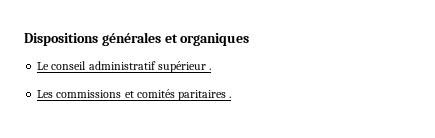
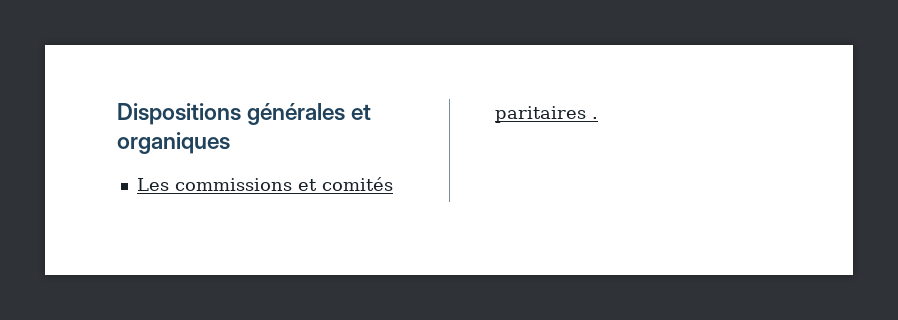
[37,61,212,73] // Le conseil administratif supérieur . -> (230, 143) none

